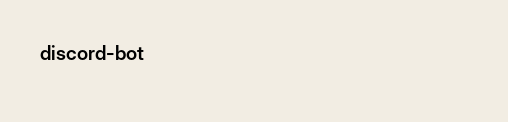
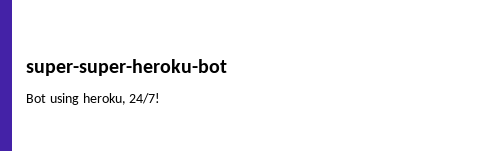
[40,45,144,60] discord-bot -> [26,59,227,76] [26,93,161,105] super-super-heroku-bot // Bot using heroku, 24/7!

